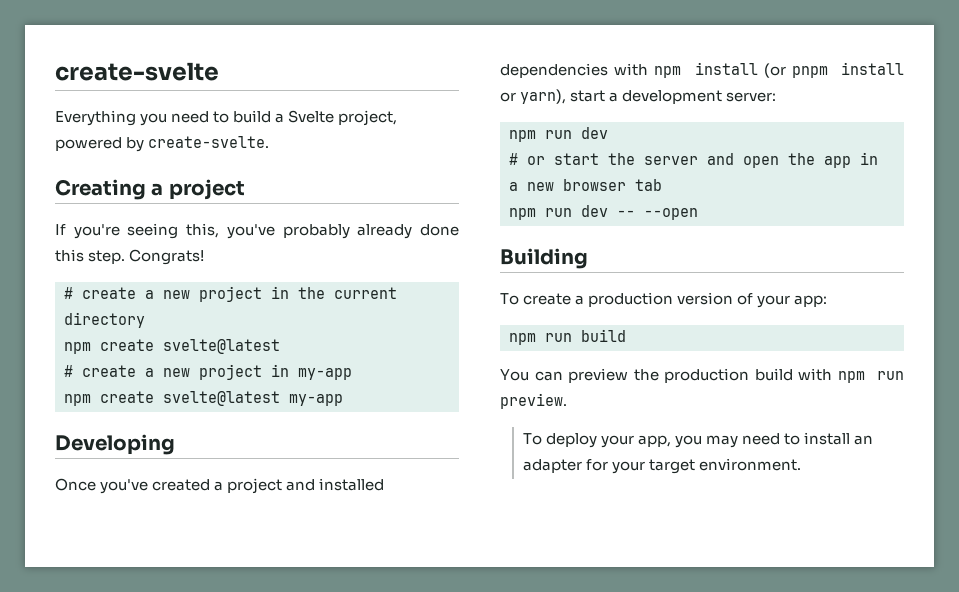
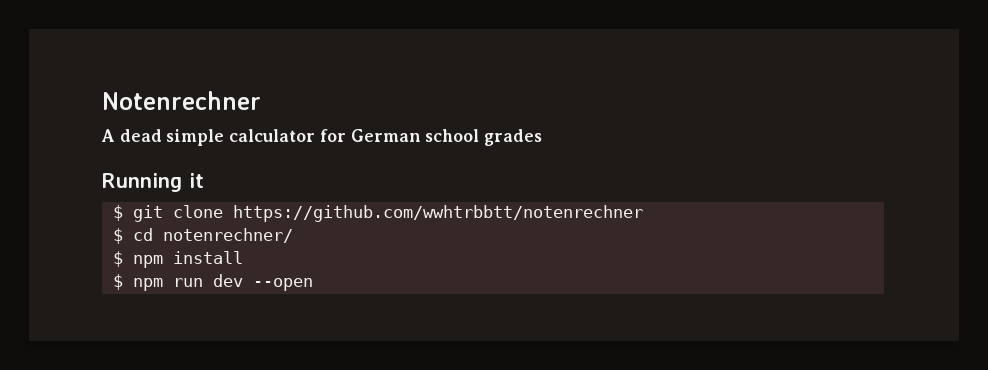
[55,62,219,81] [55,110,398,126] [55,136,270,152] [55,179,245,200] [55,223,460,239] [55,249,205,265] [64,286,397,302] [64,312,145,328] [64,339,280,354] [64,364,352,380] [64,391,343,406] [55,434,175,455] [55,478,385,494] [500,62,904,78] [500,89,777,104] [509,127,608,142] [509,152,878,168] [509,179,662,191] [509,205,698,220] [500,248,588,269] [500,292,828,308] [509,329,626,345] [500,368,905,383] [500,393,567,409] [522,432,874,448] [522,458,801,474] create-svelte // Everything you need to build a Svelte project, powered by create-svelte. // Creating a project // If you're seeing this, you've probably already done this step. Congrats! // # create a new project in the current directory // npm create svelte@latest // # create a new project in my-app // npm create svelte@latest my-app // Developing // Once you've created a project and installed dependencies with npm install (or pnpm install or yarn), start a development server: // npm run dev // # or start the server and open the app in a new browser tab // npm run dev -- --open // Building // To create a production version of your app: // npm run build // You can preview the production build with npm run preview. // To deploy your app, you may need to install an adapter for your target environment. -> [102,91,261,110] [101,129,543,146] [102,173,204,192] [112,205,643,222] [112,228,293,244] [112,251,243,268] [112,274,313,291] Notenrechner // A dead simple calculator for German school grades // Running it // $ git clone https://github.com/wwhtrbbtt/notenrechner // $ cd notenrechner/ // $ npm install // $ npm run dev --open

